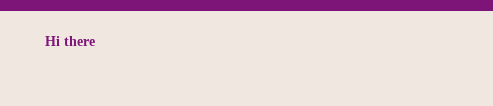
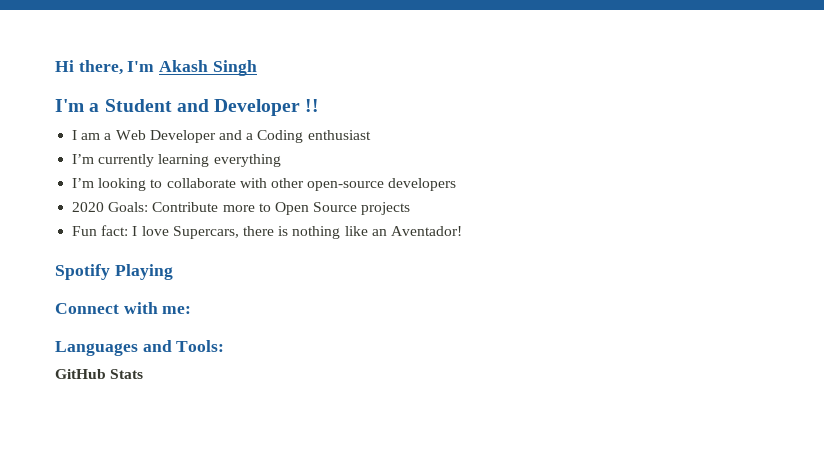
[64,36,95,46] there -> [78,60,257,76] [55,99,320,116] [72,130,371,143] [72,154,281,167] [72,178,457,191] [72,202,411,215] [72,225,462,239] [55,264,173,280] [55,302,192,314] [55,340,225,356] [55,369,144,379] there, I'm Akash Singh // I'm a Student and Developer !! // I am a Web Developer and a Coding enthusiast // I’m currently learning everything // I’m looking to collaborate with other open-source developers // 2020 Goals: Contribute more to Open Source projects // Fun fact: I love Supercars, there is nothing like an Aventador! // Spotify Playing // Connect with me: // Languages and Tools: // GitHub Stats

